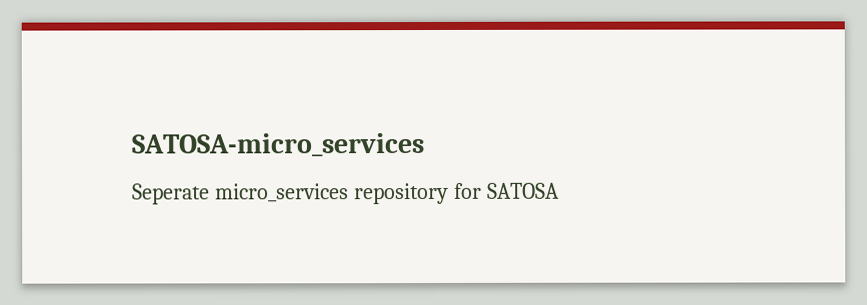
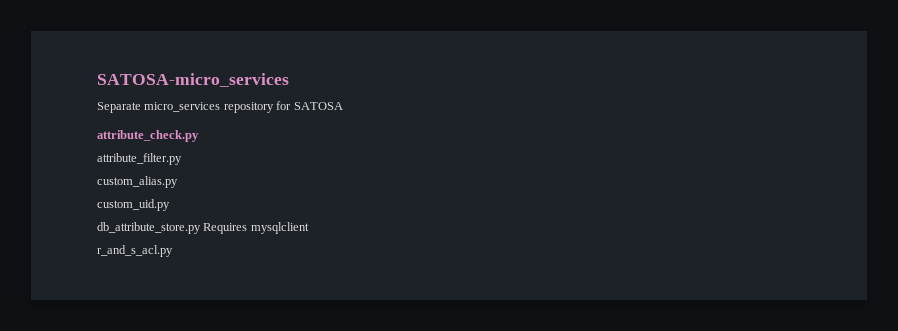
[132,183,210,205] Seperate -> [97,102,141,113] Separate
(560, 190) none -> [97,130,199,142] [97,153,182,165] [97,176,178,188] [97,199,170,211] [97,222,309,234] [97,245,173,257] // attribute_check.py // attribute_filter.py // custom_alias.py // custom_uid.py // db_attribute_store.py Requires mysqlclient // r_and_s_acl.py

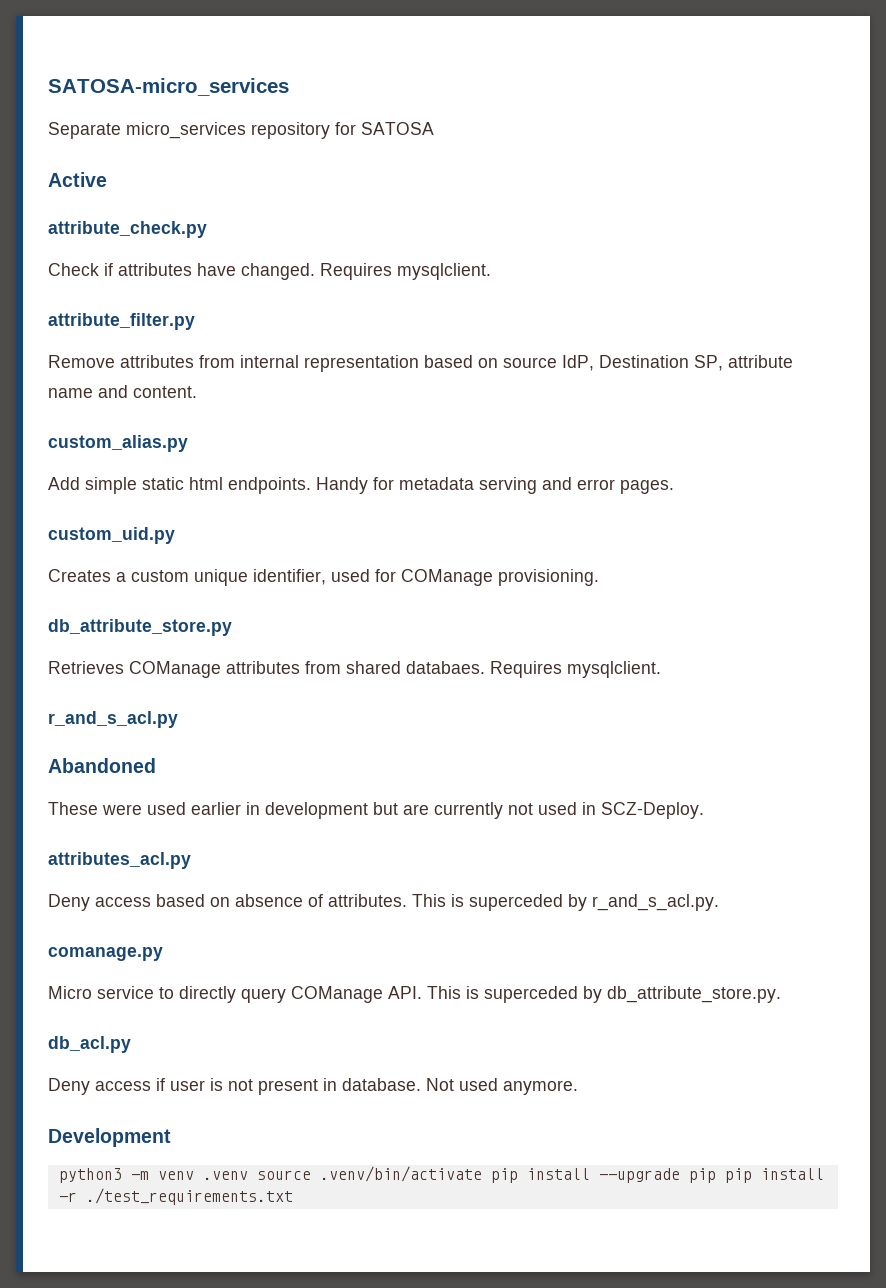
(343, 106) none -> [48,172,107,187] // Active
[97,153,182,165] [97,176,178,188] [97,199,170,211] [97,222,309,234] [97,245,173,257] attribute_filter.py // custom_alias.py // custom_uid.py // db_attribute_store.py Requires mysqlclient // r_and_s_acl.py -> [48,263,491,280] [48,313,195,330] [48,355,793,372] [48,385,197,398] [48,435,188,452] [48,477,674,494] [48,527,175,544] [48,569,599,586] [48,619,232,636] [48,661,661,678] [48,711,178,728] [48,758,156,773] [48,802,704,819] [48,852,191,869] [48,894,719,911] [48,947,163,961] [48,986,781,1003] [48,1036,131,1053] [48,1078,578,1095] [48,1128,171,1147] [58,1166,824,1183] [58,1188,293,1205] Check if attributes have changed. Requires mysqlclient. // attribute_filter.py // Remove attributes from internal representation based on source IdP, Destination SP, attribute name and content. // custom_alias.py // Add simple static html endpoints. Handy for metadata serving and error pages. // custom_uid.py // Creates a custom unique identifier, used for COManage provisioning. // db_attribute_store.py // Retrieves COManage attributes from shared databaes. Requires mysqlclient. // r_and_s_acl.py // Abandoned // These were used earlier in development but are currently not used in SCZ-Deploy. // attributes_acl.py // Deny access based on absence of attributes. This is superceded by r_and_s_acl.py. // comanage.py // Micro service to directly query COManage API. This is superceded by db_attribute_store.py. // db_acl.py // Deny access if user is not present in database. Not used anymore. // Development // python3 -m venv .venv source .venv/bin/activate pip install --upgrade pip pip install -r ./test_requirements.txt

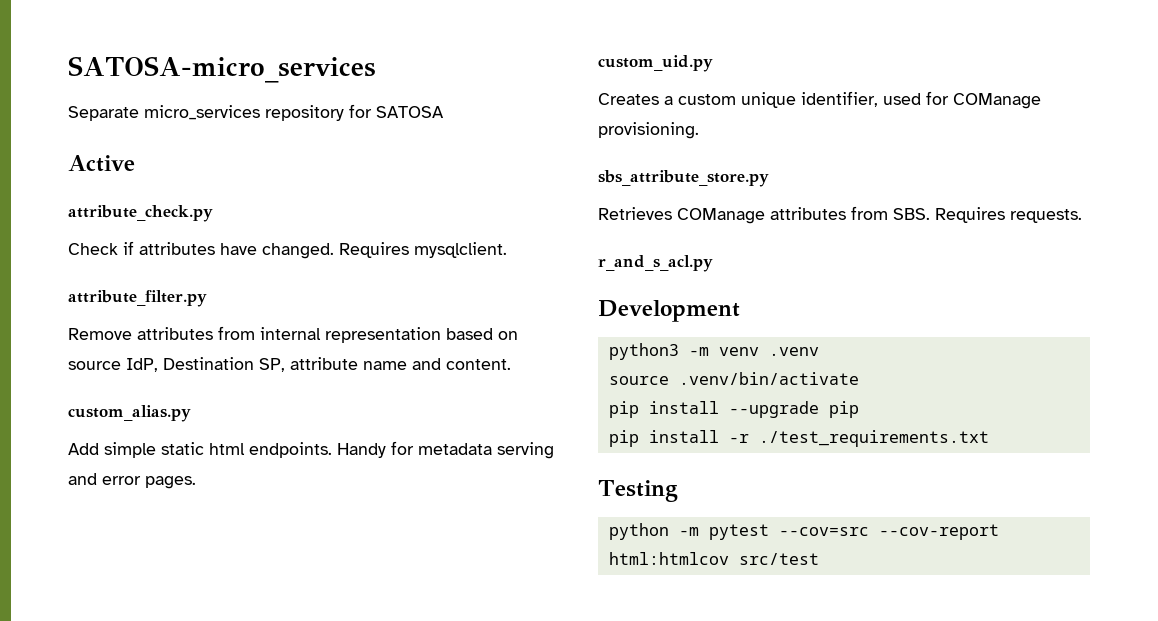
[48,619,232,636] db_attribute_store.py -> [598,170,769,187] sbs_attribute_store.py
[346,661,661,678] [48,711,178,728] [48,758,156,773] [48,802,704,819] [48,852,191,869] [48,894,719,911] [48,947,163,961] [48,986,781,1003] [48,1036,131,1053] [48,1078,578,1095] shared databaes. Requires mysqlclient. // r_and_s_acl.py // Abandoned // These were used earlier in development but are currently not used in SCZ-Deploy. // attributes_acl.py // Deny access based on absence of attributes. This is superceded by r_and_s_acl.py. // comanage.py // Micro service to directly query COManage API. This is superceded by db_attribute_store.py. // db_acl.py // Deny access if user is not present in database. Not used anymore. -> [893,207,1082,223] [598,255,713,272] SBS. Requires requests. // r_and_s_acl.py
(248, 1175) none -> (819, 351) //
(482, 1174) none -> (859, 378) //
(716, 1175) none -> (859, 409) //
(293, 1196) none -> [598,480,678,502] [608,523,999,540] [608,552,819,565] // Testing // python -m pytest --cov=src --cov-report html:htmlcov src/test

